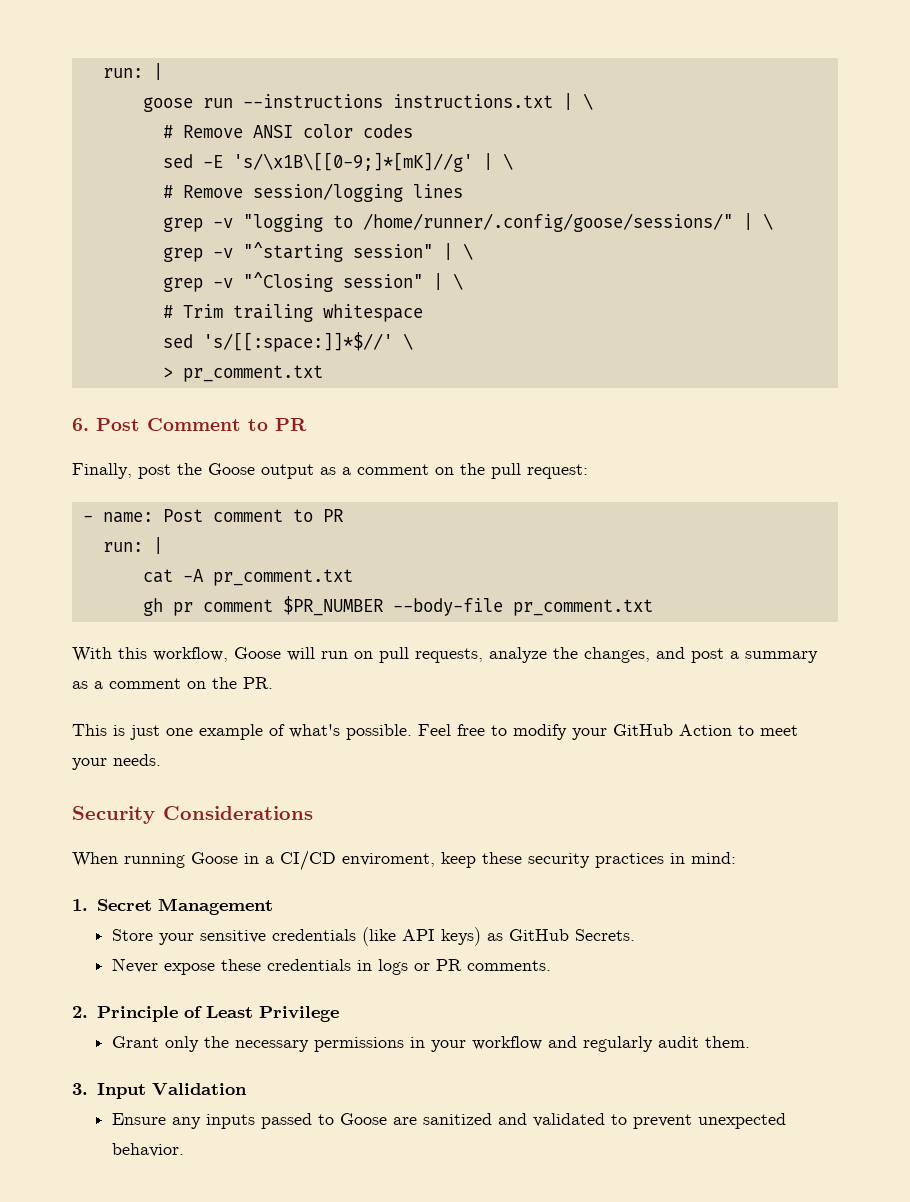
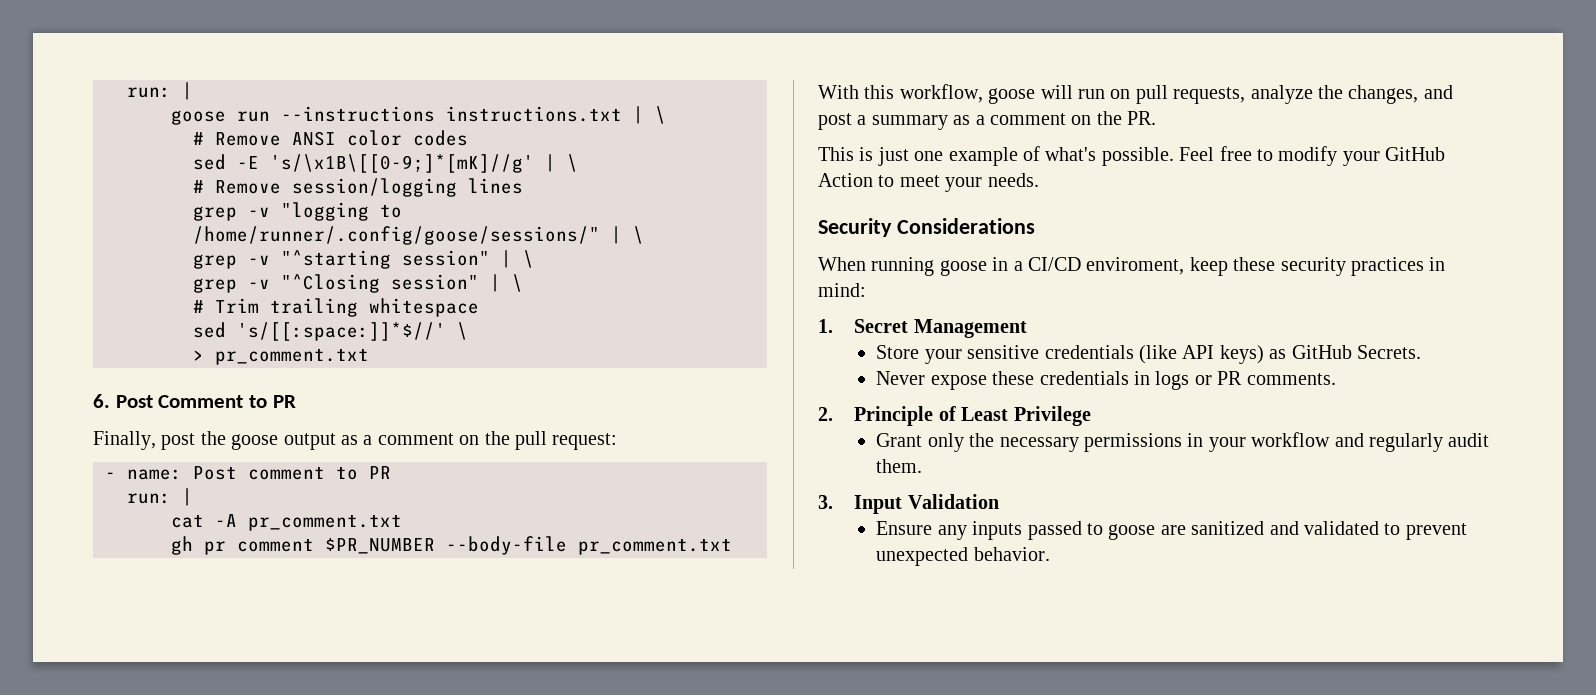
[208,463,255,475] Goose -> [231,434,279,450] goose
[234,647,281,659] Goose -> [988,88,1036,104] goose
[191,852,238,864] Goose -> [939,260,987,276] goose
[340,1113,388,1125] Goose -> [1108,524,1156,540] goose

